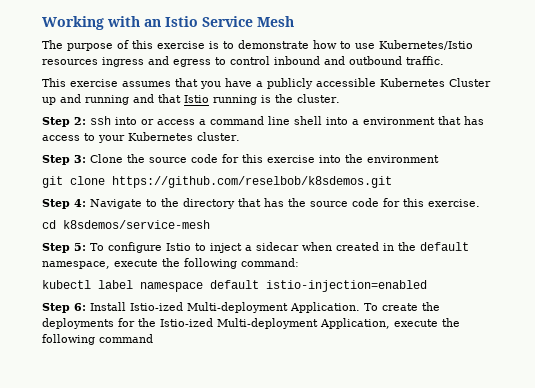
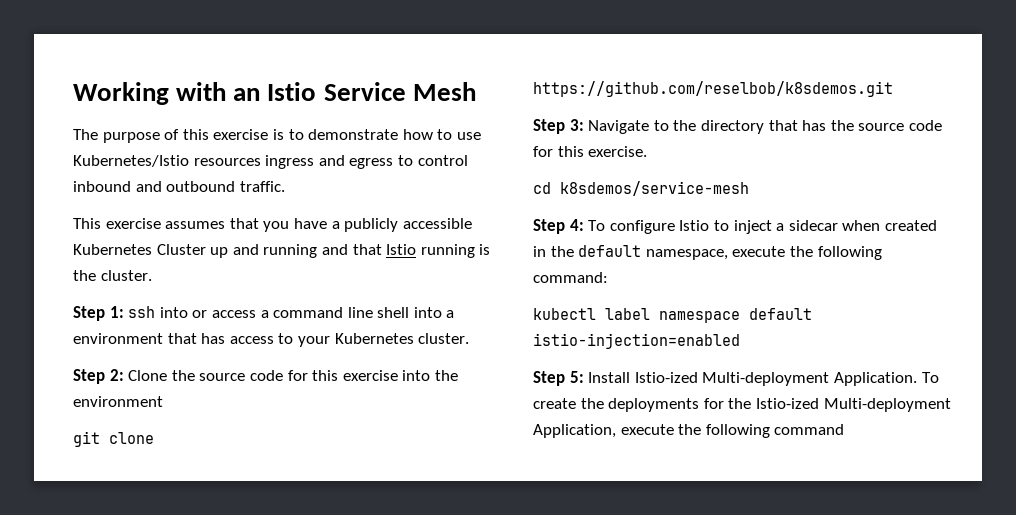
[74,117,86,125] 2: -> [109,306,124,318] 1:
[74,155,86,163] 3: -> [109,369,124,381] 2:
[74,199,86,207] 4: -> [569,119,584,131] 3:
[74,243,86,251] 5: -> [569,219,584,231] 4:
[74,303,86,311] 6: -> [569,371,584,383] 5:

